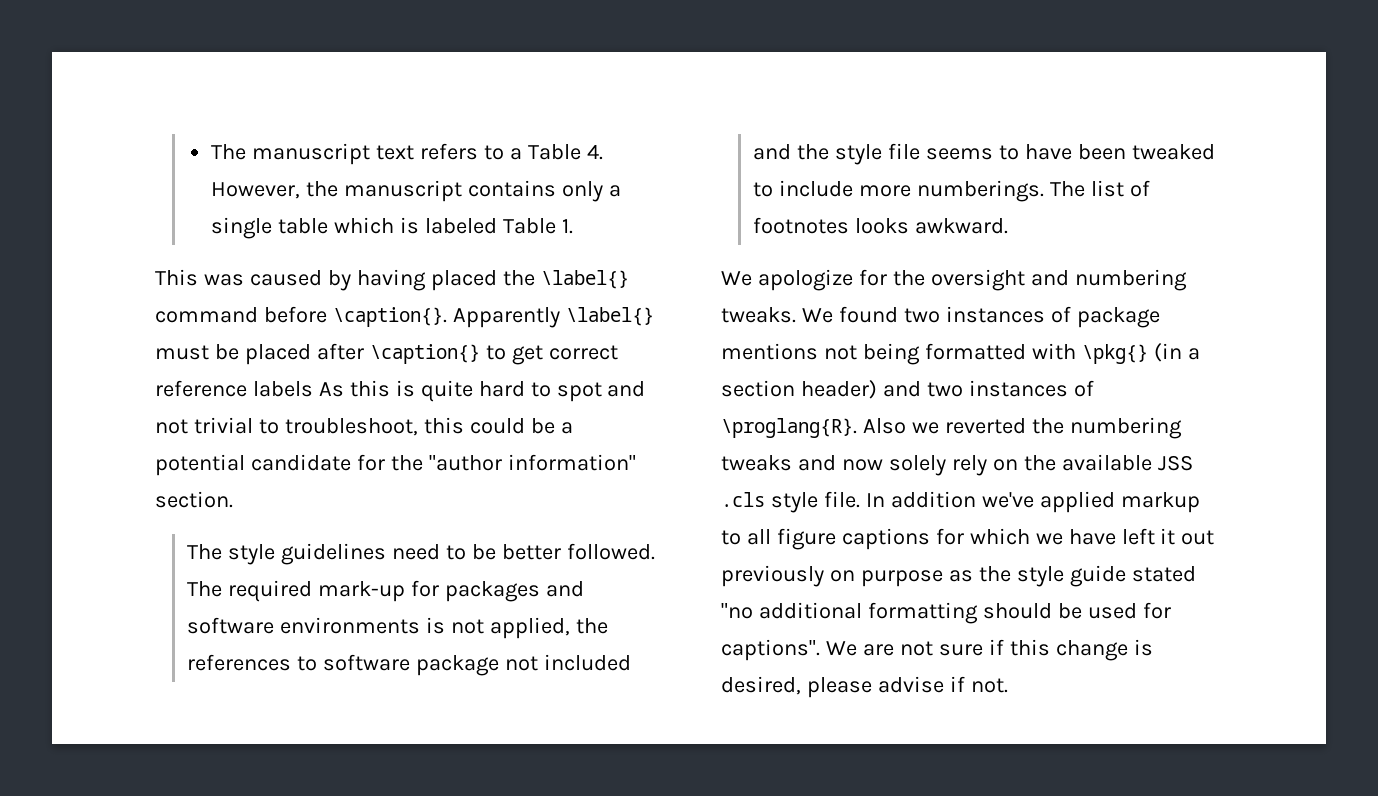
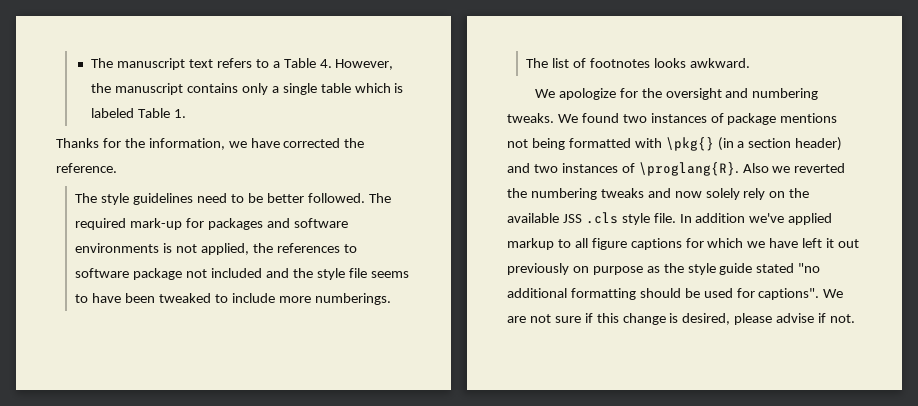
[155,269,629,291] [155,306,654,328] [155,343,618,365] [155,380,646,402] [155,417,573,436] [155,454,636,476] [155,491,233,508] This was caused by having placed the \label{} command before \caption{}. Apparently \label{} must be placed after \caption{} to get correct reference labels As this is quite hard to spot and not trivial to troubleshoot, this could be a potential candidate for the "author information" section. -> [56,138,365,150] [56,163,117,173] Thanks for the information, we have corrected the reference.

